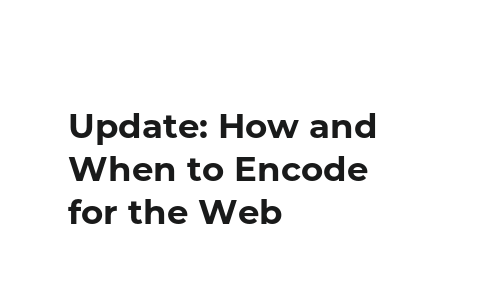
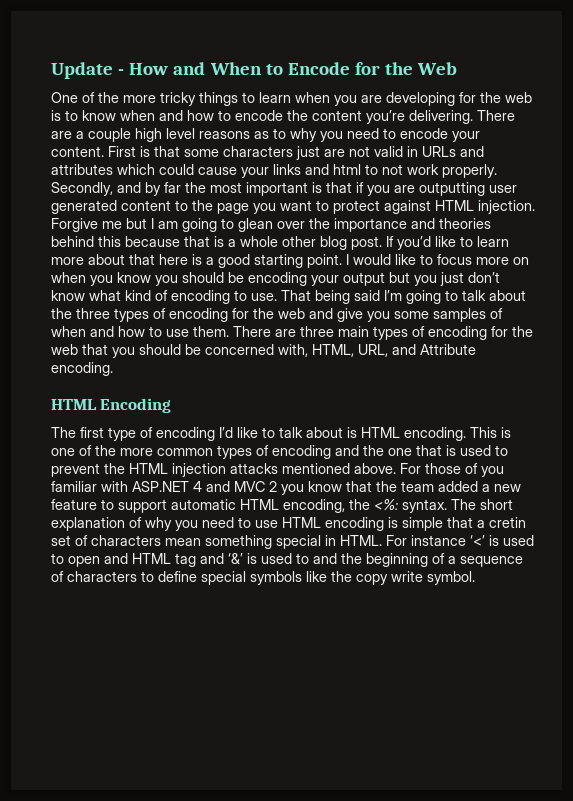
[68,113,208,145] Update: -> [51,62,125,79] Update -
(282, 211) none -> [51,92,532,106] [51,110,515,124] [51,128,480,142] [51,146,484,160] [51,164,497,178] [51,182,517,196] [51,200,535,214] [51,218,491,232] [51,236,509,250] [51,254,529,268] [51,272,500,286] [51,290,526,304] [51,308,503,322] [51,326,533,340] [51,344,476,358] [51,362,113,376] [51,398,172,413] [51,427,511,441] [51,445,508,459] [51,463,504,477] [51,481,521,495] [51,499,513,513] [51,517,526,531] [51,535,534,549] [51,553,523,567] [51,571,475,585] // One of the more tricky things to learn when you are developing for the web is to know when and how to encode the content you’re delivering. There are a couple high level reasons as to why you need to encode your content. First is that some characters just are not valid in URLs and attributes which could cause your links and html to not work properly. Secondly, and by far the most important is that if you are outputting user generated content to the page you want to protect against HTML injection. Forgive me but I am going to glean over the importance and theories behind this because that is a whole other blog post. If you’d like to learn more about that here is a good starting point. I would like to focus more on when you know you should be encoding your output but you just don’t know what kind of encoding to use. That being said I’m going to talk about the three types of encoding for the web and give you some samples of when and how to use them. There are three main types of encoding for the web that you should be concerned with, HTML, URL, and Attribute encoding. // HTML Encoding // The first type of encoding I’d like to talk about is HTML encoding. This is one of the more common types of encoding and the one that is used to prevent the HTML injection attacks mentioned above. For those of you familiar with ASP.NET 4 and MVC 2 you know that the team added a new feature to support automatic HTML encoding, the <%: syntax. The short explanation of why you need to use HTML encoding is simple that a cretin set of characters mean something special in HTML. For instance ‘<’ is used to open and HTML tag and ‘&’ is used to and the beginning of a sequence of characters to define special symbols like the copy write symbol.

